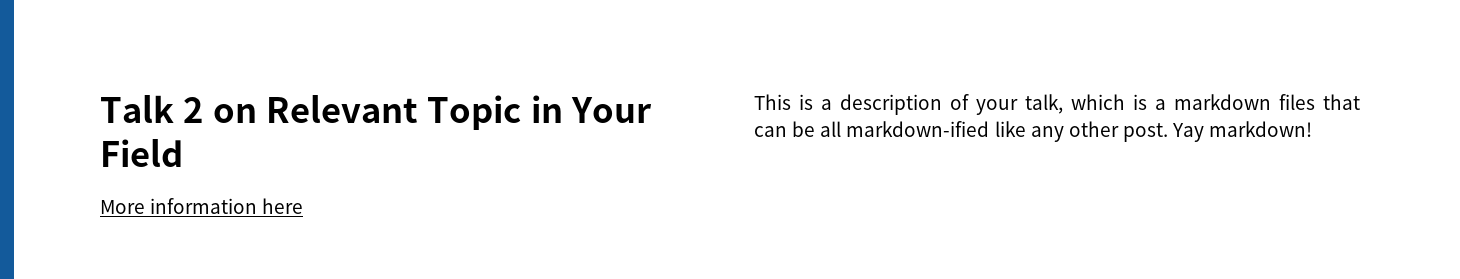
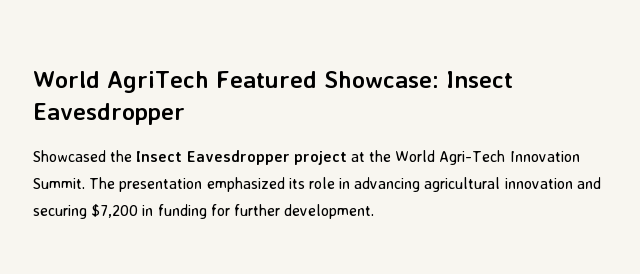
[100,95,652,130] [100,139,183,167] [100,198,304,214] [754,94,1360,115] [754,121,1313,142] Talk 2 on Relevant Topic in Your Field // More information here // This is a description of your talk, which is a markdown files that can be all markdown-ified like any other post. Yay markdown! -> [33,71,513,93] [33,103,185,125] [33,150,580,165] [33,177,601,192] [33,204,375,219] World AgriTech Featured Showcase: Insect Eavesdropper // Showcased the Insect Eavesdropper project at the World Agri-Tech Innovation Summit. The presentation emphasized its role in advancing agricultural innovation and securing $7,200 in funding for further development.

